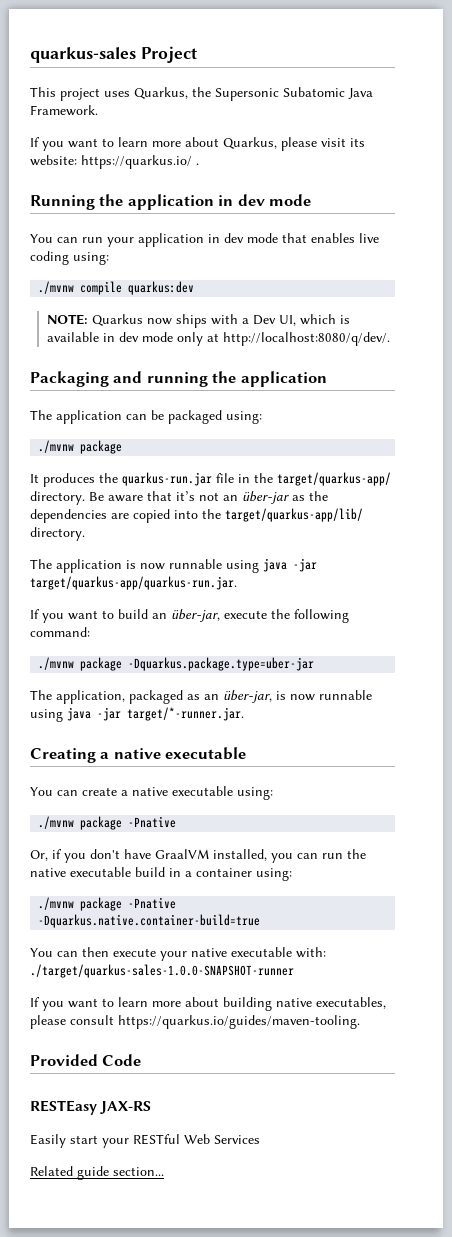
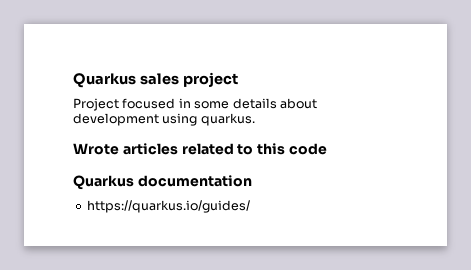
[30,46,197,63] [30,87,373,101] [30,105,98,116] [30,137,365,151] [30,155,199,169] [30,194,312,210] [30,233,379,247] [30,251,109,265] [38,281,195,295] [47,314,351,328] [47,332,391,346] [30,371,327,387] [30,410,262,424] [38,440,123,454] [30,472,391,487] [30,491,328,505] [30,508,363,523] [30,527,85,541] [30,558,317,573] [30,576,237,590] [30,609,349,623] [30,627,90,637] [38,657,315,671] [30,690,372,704] [30,707,244,722] [30,747,247,763] [30,786,273,800] [38,816,177,830] [30,849,366,863] [30,867,292,881] [38,897,177,911] [38,914,261,928] [30,947,326,961] [30,964,294,978] [30,997,386,1011] [30,1015,360,1029] [30,1054,142,1066] [30,1100,152,1115] [30,1134,260,1148] [30,1166,164,1180] quarkus-sales Project // This project uses Quarkus, the Supersonic Subatomic Java Framework. // If you want to learn more about Quarkus, please visit its website: https://quarkus.io/ . // Running the application in dev mode // You can run your application in dev mode that enables live coding using: // ./mvnw compile quarkus:dev // NOTE: Quarkus now ships with a Dev UI, which is available in dev mode only at http://localhost:8080/q/dev/. // Packaging and running the application // The application can be packaged using: // ./mvnw package // It produces the quarkus-run.jar file in the target/quarkus-app/ directory. Be aware that it’s not an über-jar as the dependencies are copied into the target/quarkus-app/lib/ directory. // The application is now runnable using java -jar target/quarkus-app/quarkus-run.jar. // If you want to build an über-jar, execute the following command: // ./mvnw package -Dquarkus.package.type=uber-jar // The application, packaged as an über-jar, is now runnable using java -jar target/*-runner.jar. // Creating a native executable // You can create a native executable using: // ./mvnw package -Pnative // Or, if you don't have GraalVM installed, you can run the native executable build in a container using: // ./mvnw package -Pnative -Dquarkus.native.container-build=true // You can then execute your native executable with: ./target/quarkus-sales-1.0.0-SNAPSHOT-runner // If you want to learn more about building native executables, please consult https://quarkus.io/guides/maven-tooling. // Provided Code // RESTEasy JAX-RS // Easily start your RESTful Web Services // Related guide section... -> [73,72,238,88] [73,98,317,111] [73,113,255,126] [73,143,327,155] [73,175,252,190] [86,200,250,213] Quarkus sales project // Project focused in some details about development using quarkus. // Wrote articles related to this code // Quarkus documentation // https://quarkus.io/guides/

